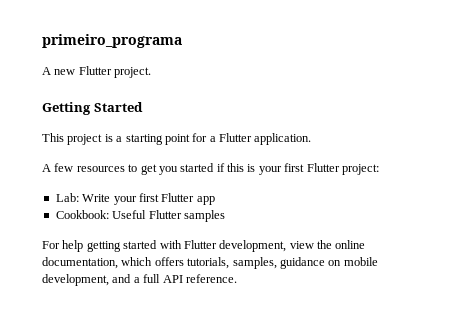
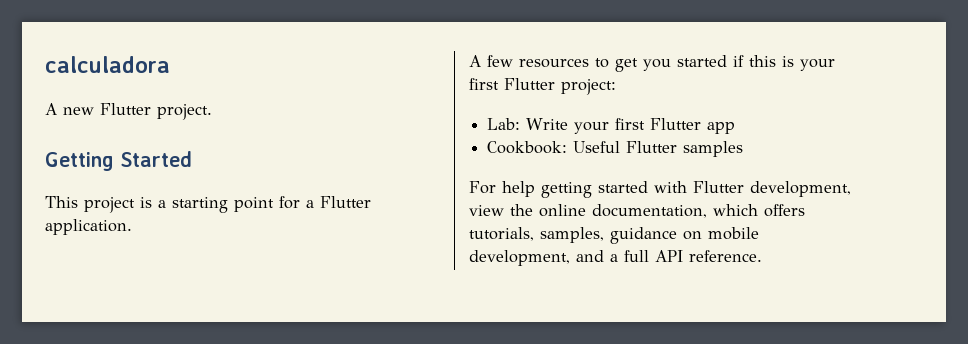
[42,34,182,48] primeiro_programa -> [45,56,170,73] calculadora

